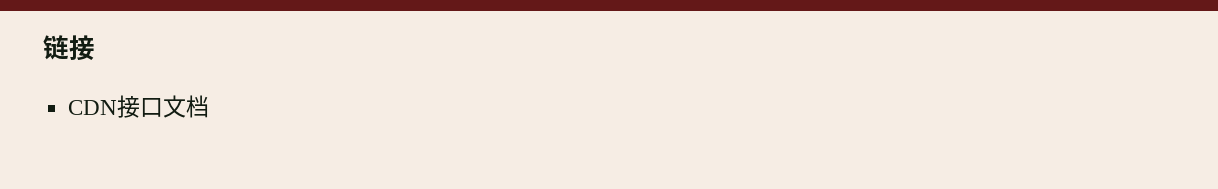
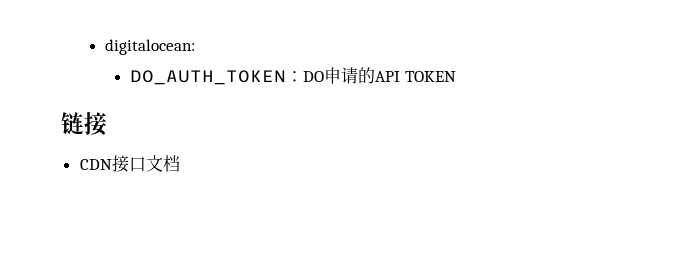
(43, 47) none -> [104,39,195,55] [129,67,456,85] digitalocean: // DO_AUTH_TOKEN：DO申请的API TOKEN //

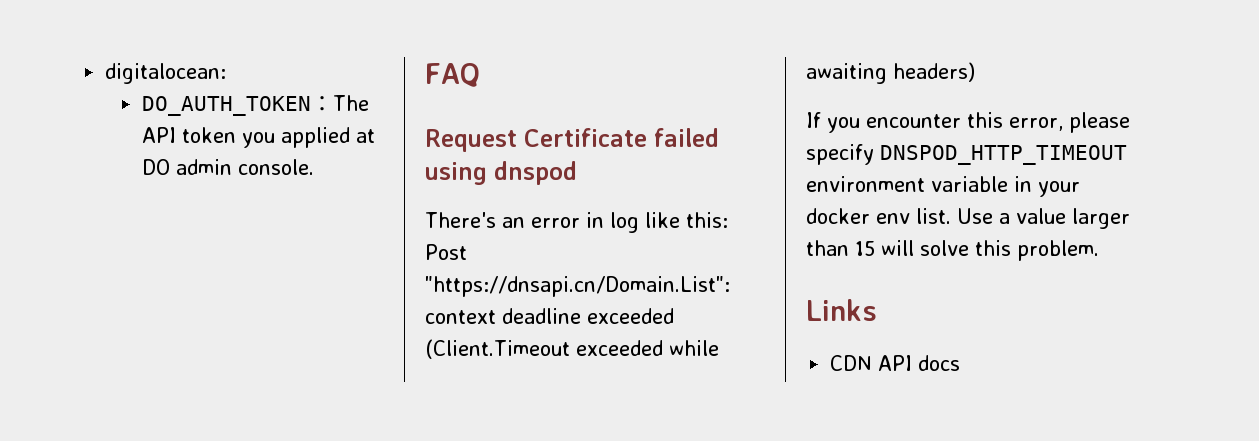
[302,67,456,84] [61,112,107,136] DO申请的API TOKEN // 链接 -> [333,95,370,111] [142,127,376,148] [142,159,315,175] [425,63,480,87] [425,128,719,152] [425,161,577,185] [425,212,728,233] [425,244,467,260] [425,276,730,297] [425,308,674,324] [425,339,719,359] [806,62,975,84] [806,112,1130,133] [806,144,1127,165] [806,176,1080,197] [806,208,1130,229] [806,240,1099,261] [806,299,877,321] The API token you applied at DO admin console. // FAQ // Request Certificate failed using dnspod // There's an error in log like this: Post "https://dnsapi.cn/Domain.List": context deadline exceeded (Client.Timeout exceeded while awaiting headers) // If you encounter this error, please specify DNSPOD_HTTP_TIMEOUT environment variable in your docker env list. Use a value larger than 15 will solve this problem. // Links
[111,155,180,173] 接口文档 -> [878,355,961,371] API docs

